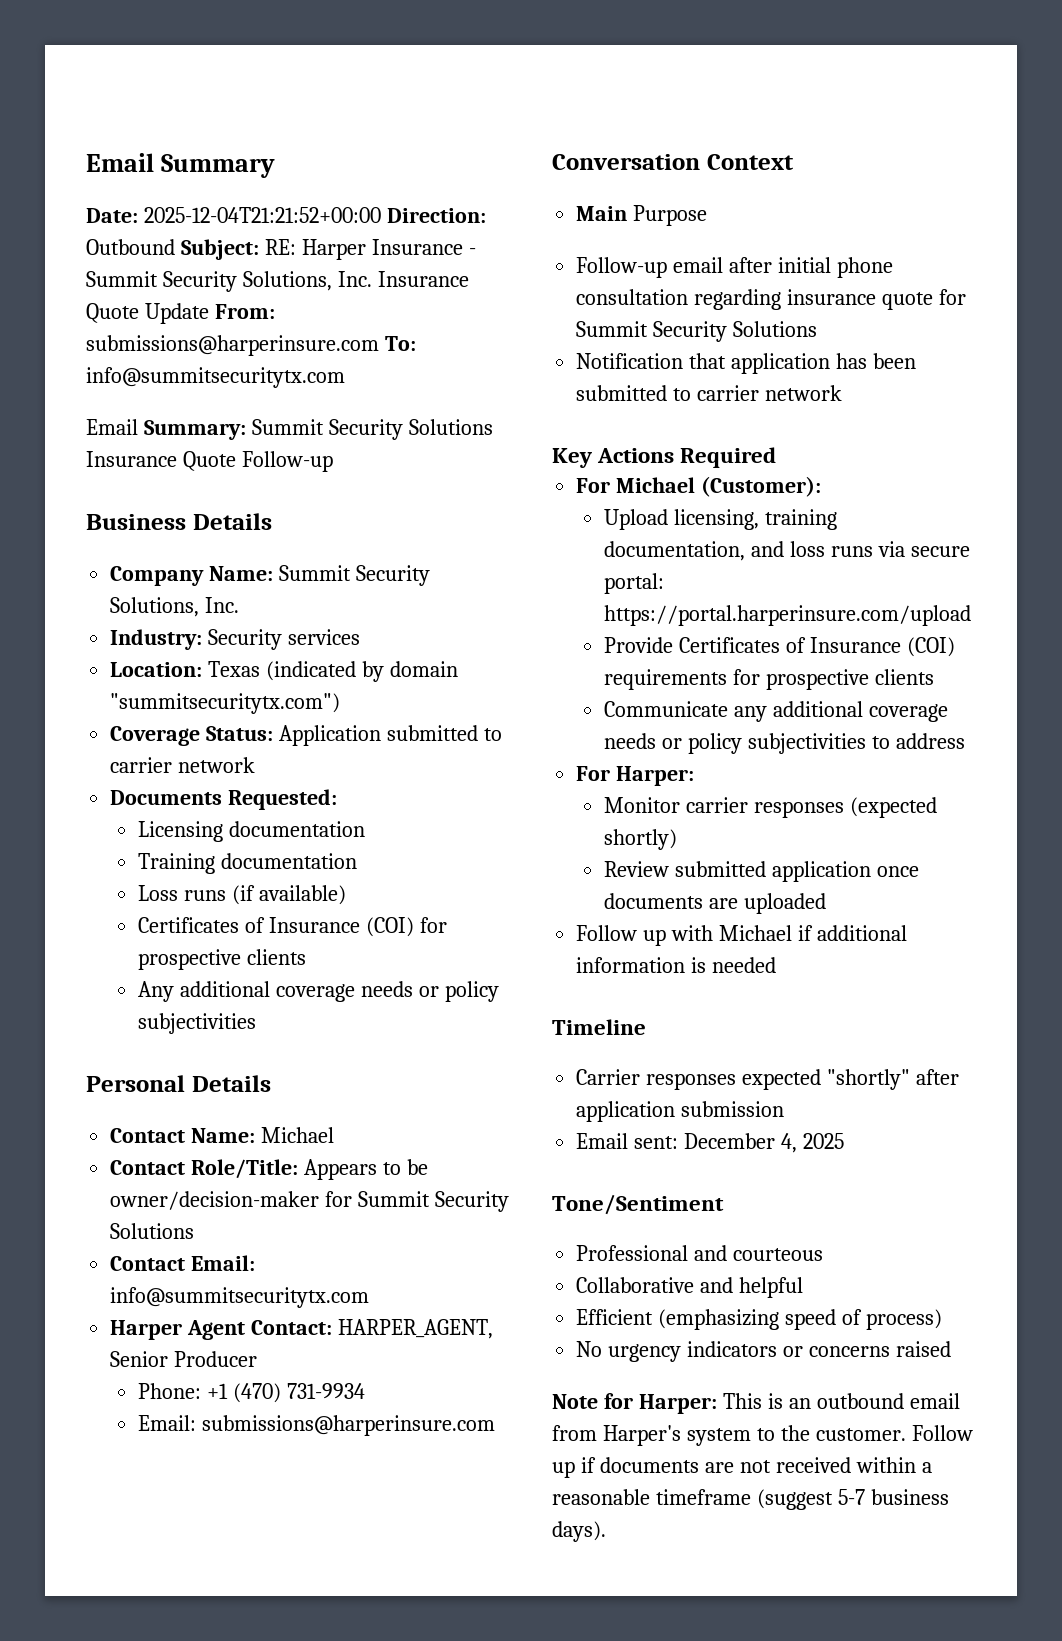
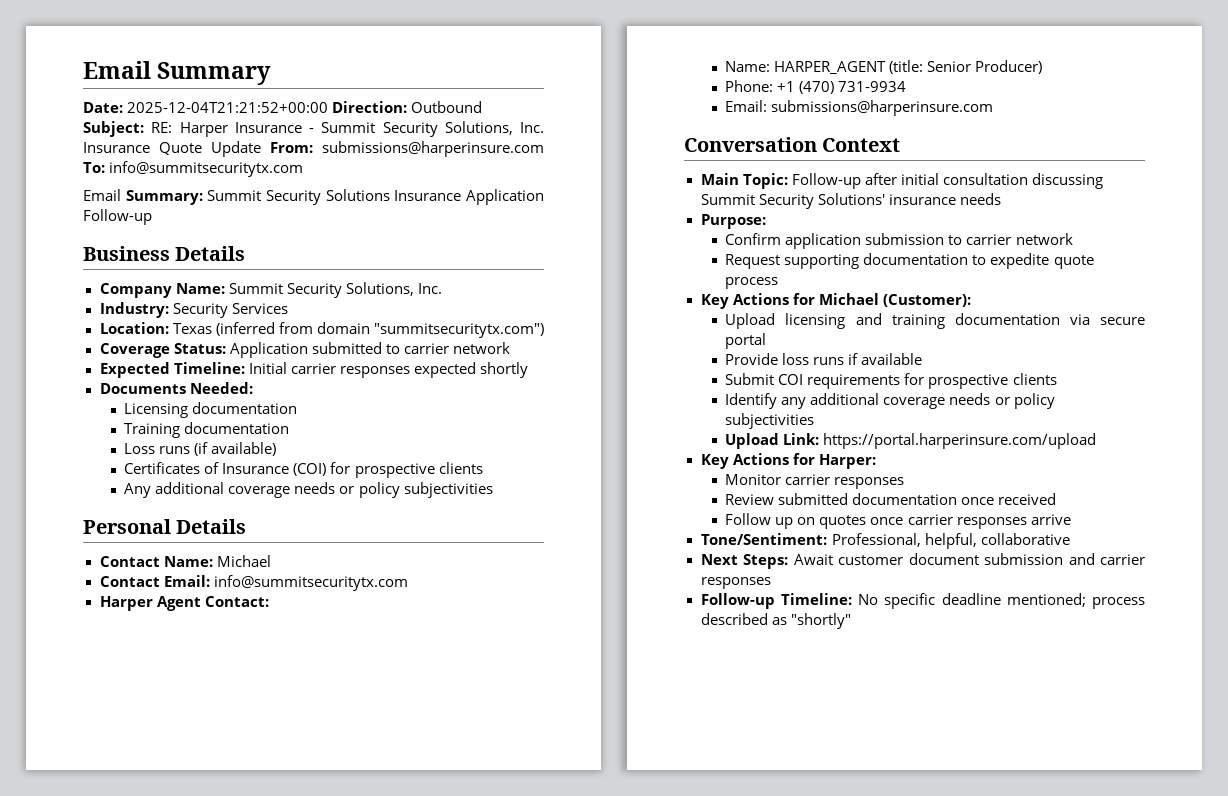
[182,451,236,471] Quote -> [466,189,545,205] Application
[288,629,361,645] services -> [231,303,288,314] Services
[266,661,385,682] (indicated by -> [215,322,313,336] (inferred from
(256, 765) none -> [99,362,528,378] // Expected Timeline: Initial carrier responses expected shortly
[228,789,338,810] Requested: -> [189,382,253,394] Needed:
[110,1159,428,1180] [110,1191,510,1212] [110,1223,195,1239] // Contact Role/Title: Appears to be owner/decision-maker for Summit Security Solutions -> (271, 561) none
[338,1319,494,1339] [110,1351,258,1367] HARPER_AGENT, Senior Producer -> [725,60,1043,74] // Name: HARPER_AGENT (title: Senior Producer)
[633,205,708,226] [576,257,893,278] [576,289,966,310] [576,321,818,342] [576,353,916,374] [576,385,843,401] [552,447,777,468] [576,478,611,493] Purpose // Follow-up email after initial phone consultation regarding insurance quote for Summit Security Solutions // Notification that application has been submitted to carrier network // Key Actions Required // For -> [742,173,1103,189] [700,193,1001,209] [700,214,766,229] [725,233,1073,249] [725,253,1094,269] [725,277,779,289] [700,293,815,309] Topic: Follow-up after initial consultation discussing Summit Security Solutions' insurance needs // Purpose: // Confirm application submission to carrier network // Request supporting documentation to expedite quote process // Key Actions for
[674,509,838,530] [604,541,970,561] [604,573,665,594] [604,605,972,626] [604,637,956,657] licensing, training documentation, and loss runs via secure portal: https://portal.harperinsure.com/upload // Provide Certificates of Insurance (COI) -> [785,313,1145,329] [725,333,767,349] [725,353,923,365] [725,373,804,385] licensing and training documentation via secure portal // Provide loss runs if available // Submit COI
[604,701,729,717] Communicate -> [725,393,778,409] Identify
[872,733,965,749] [576,766,611,781] to address // For -> [725,433,1097,449] [700,453,815,469] // Upload Link: https://portal.harperinsure.com/upload // Key Actions for
[850,797,938,818] [604,829,678,850] (expected shortly) -> (905, 483) none
[772,861,920,882] [604,893,827,914] [576,925,907,946] [576,957,777,973] [552,1019,646,1035] [576,1069,959,1090] [576,1101,785,1122] [576,1133,844,1153] [552,1194,724,1215] [576,1245,824,1261] [576,1277,804,1298] [576,1309,942,1330] [576,1341,951,1362] [552,1393,960,1414] [552,1425,973,1446] [552,1457,932,1478] [552,1489,949,1510] [552,1521,606,1542] application once documents are uploaded // Follow up with Michael if additional information is needed // Timeline // Carrier responses expected "shortly" after application submission // Email sent: December 4, 2025 // Tone/Sentiment // Professional and courteous // Collaborative and helpful // Efficient (emphasizing speed of process) // No urgency indicators or concerns raised // Note for Harper: This is an outbound email from Harper's system to the customer. Follow up if documents are not received within a reasonable timeframe (suggest 5-7 business days). -> [852,493,1057,505] [725,513,1071,529] [700,533,1070,549] [700,553,1145,569] [700,577,771,589] [700,593,1145,609] [700,613,851,629] documentation once received // Follow up on quotes once carrier responses arrive // Tone/Sentiment: Professional, helpful, collaborative // Next Steps: Await customer document submission and carrier responses // Follow-up Timeline: No specific deadline mentioned; process described as "shortly"

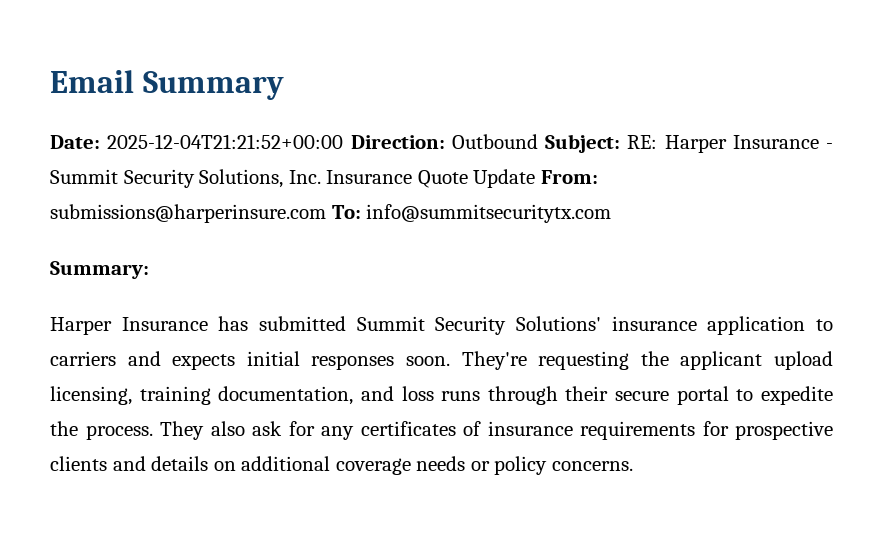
[83,189,121,201] Email -> (612, 213) none
[207,189,545,205] [83,209,152,225] [83,246,246,261] [99,282,442,298] [99,302,288,318] [99,322,544,338] [99,342,510,358] [99,362,528,378] [99,382,253,394] [124,402,298,418] [124,422,290,438] [124,442,277,456] [124,462,483,478] [124,482,493,498] [83,519,247,534] [99,555,271,567] [99,575,408,591] [99,596,269,611] [725,60,1043,74] [725,80,907,94] [725,100,994,116] [684,137,901,152] [700,173,1103,189] [700,193,1001,209] [700,214,766,229] [725,233,1073,249] [725,253,1094,269] [725,277,779,289] [700,293,971,309] [725,313,1145,329] [725,333,767,349] [725,353,923,365] [725,373,1057,389] [725,393,1055,409] [725,413,815,429] [725,433,1097,449] [700,453,876,469] [725,474,905,489] [725,493,1057,505] [725,513,1071,529] [700,533,1070,549] [700,553,1145,569] [700,577,771,589] [700,593,1145,609] [700,613,851,629] Summit Security Solutions Insurance Application Follow-up // Business Details // Company Name: Summit Security Solutions, Inc. // Industry: Security Services // Location: Texas (inferred from domain "summitsecuritytx.com") // Coverage Status: Application submitted to carrier network // Expected Timeline: Initial carrier responses expected shortly // Documents Needed: // Licensing documentation // Training documentation // Loss runs (if available) // Certificates of Insurance (COI) for prospective clients // Any additional coverage needs or policy subjectivities // Personal Details // Contact Name: Michael // Contact Email: info@summitsecuritytx.com // Harper Agent Contact: // Name: HARPER_AGENT (title: Senior Producer) // Phone: +1 (470) 731-9934 // Email: submissions@harperinsure.com // Conversation Context // Main Topic: Follow-up after initial consultation discussing Summit Security Solutions' insurance needs // Purpose: // Confirm application submission to carrier network // Request supporting documentation to expedite quote process // Key Actions for Michael (Customer): // Upload licensing and training documentation via secure portal // Provide loss runs if available // Submit COI requirements for prospective clients // Identify any additional coverage needs or policy subjectivities // Upload Link: https://portal.harperinsure.com/upload // Key Actions for Harper: // Monitor carrier responses // Review submitted documentation once received // Follow up on quotes once carrier responses arrive // Tone/Sentiment: Professional, helpful, collaborative // Next Steps: Await customer document submission and carrier responses // Follow-up Timeline: No specific deadline mentioned; process described as "shortly" -> [50,316,833,335] [50,351,834,370] [50,386,833,405] [50,421,833,440] [50,456,633,475] // Harper Insurance has submitted Summit Security Solutions' insurance application to carriers and expects initial responses soon. They're requesting the applicant upload licensing, training documentation, and loss runs through their secure portal to expedite the process. They also ask for any certificates of insurance requirements for prospective clients and details on additional coverage needs or policy concerns.

